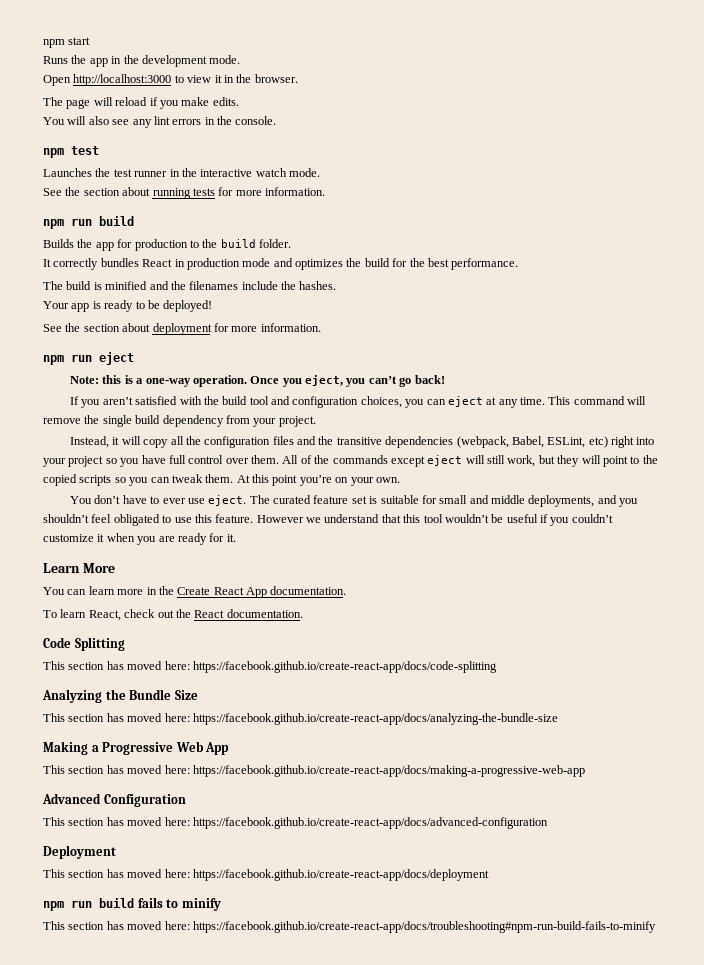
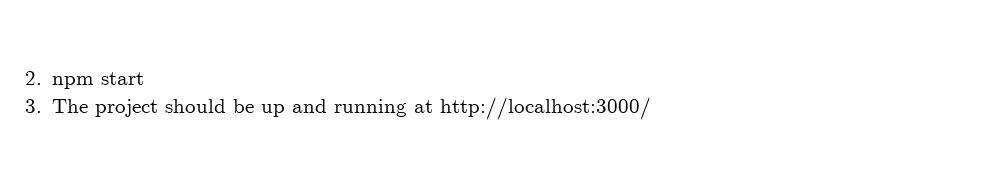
(43, 43) none -> [25,71,42,85] 2.
[43,55,241,67] [43,74,298,86] [43,97,239,109] [43,116,277,128] [43,146,99,158] [43,168,320,177] [43,187,325,199] [43,216,134,229] [43,239,291,251] [43,258,519,270] [43,281,337,290] [43,300,213,312] [43,323,321,335] [43,352,134,365] [70,375,445,387] [70,396,647,408] [43,415,316,427] [70,436,655,448] [43,455,658,467] [43,474,400,486] [70,495,639,507] [43,514,613,526] [43,533,236,545] [43,563,115,573] [43,586,347,598] [43,609,303,621] [43,637,125,651] [43,661,497,673] [42,689,198,703] [43,713,558,725] [43,741,230,755] [43,765,585,777] [42,793,186,807] [43,817,548,829] [43,845,116,859] [43,869,489,881] [43,897,221,911] [43,921,656,933] Runs the app in the development mode. // Open http://localhost:3000 to view it in the browser. // The page will reload if you make edits. // You will also see any lint errors in the console. // npm test // Launches the test runner in the interactive watch mode. // See the section about running tests for more information. // npm run build // Builds the app for production to the build folder. // It correctly bundles React in production mode and optimizes the build for the best performance. // The build is minified and the filenames include the hashes. // Your app is ready to be deployed! // See the section about deployment for more information. // npm run eject // Note: this is a one-way operation. Once you eject, you can’t go back! // If you aren’t satisfied with the build tool and configuration choices, you can eject at any time. This command will remove the single build dependency from your project. // Instead, it will copy all the configuration files and the transitive dependencies (webpack, Babel, ESLint, etc) right into your project so you have full control over them. All of the commands except eject will still work, but they will point to the copied scripts so you can tweak them. At this point you’re on your own. // You don’t have to ever use eject. The curated feature set is suitable for small and middle deployments, and you shouldn’t feel obligated to use this feature. However we understand that this tool wouldn’t be useful if you couldn’t customize it when you are ready for it. // Learn More // You can learn more in the Create React App documentation. // To learn React, check out the React documentation. // Code Splitting // This section has moved here: https://facebook.github.io/create-react-app/docs/code-splitting // Analyzing the Bundle Size // This section has moved here: https://facebook.github.io/create-react-app/docs/analyzing-the-bundle-size // Making a Progressive Web App // This section has moved here: https://facebook.github.io/create-react-app/docs/making-a-progressive-web-app // Advanced Configuration // This section has moved here: https://facebook.github.io/create-react-app/docs/advanced-configuration // Deployment // This section has moved here: https://facebook.github.io/create-react-app/docs/deployment // npm run build fails to minify // This section has moved here: https://facebook.github.io/create-react-app/docs/troubleshooting#npm-run-build-fails-to-minify -> [25,97,652,120] 3. The project should be up and running at http://localhost:3000/

